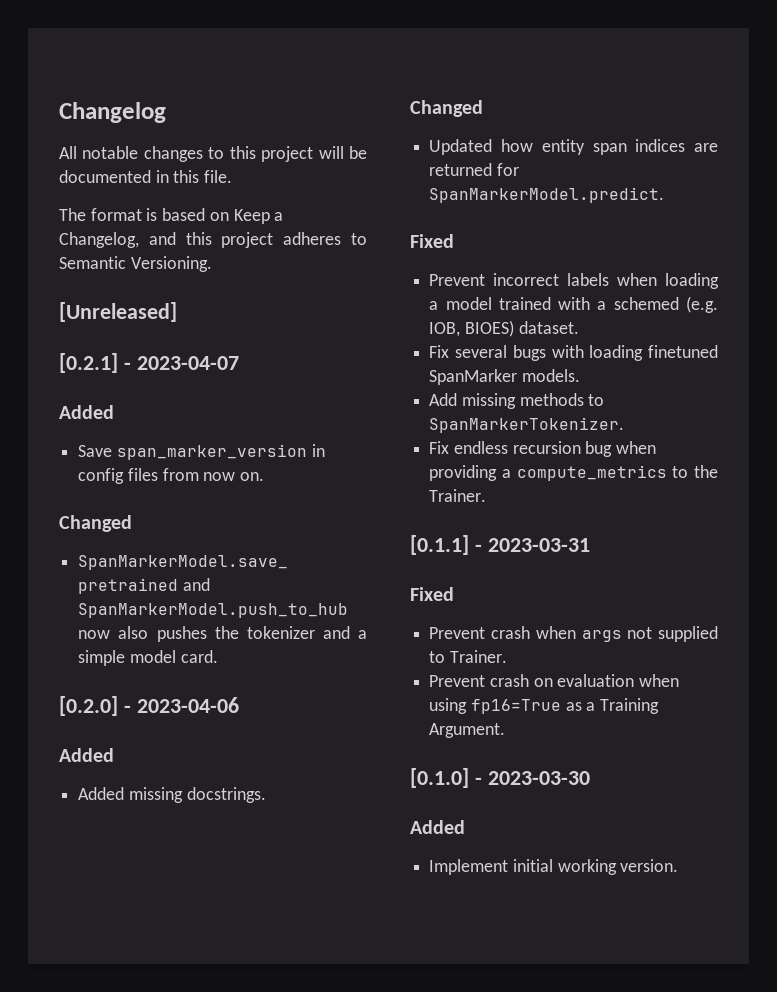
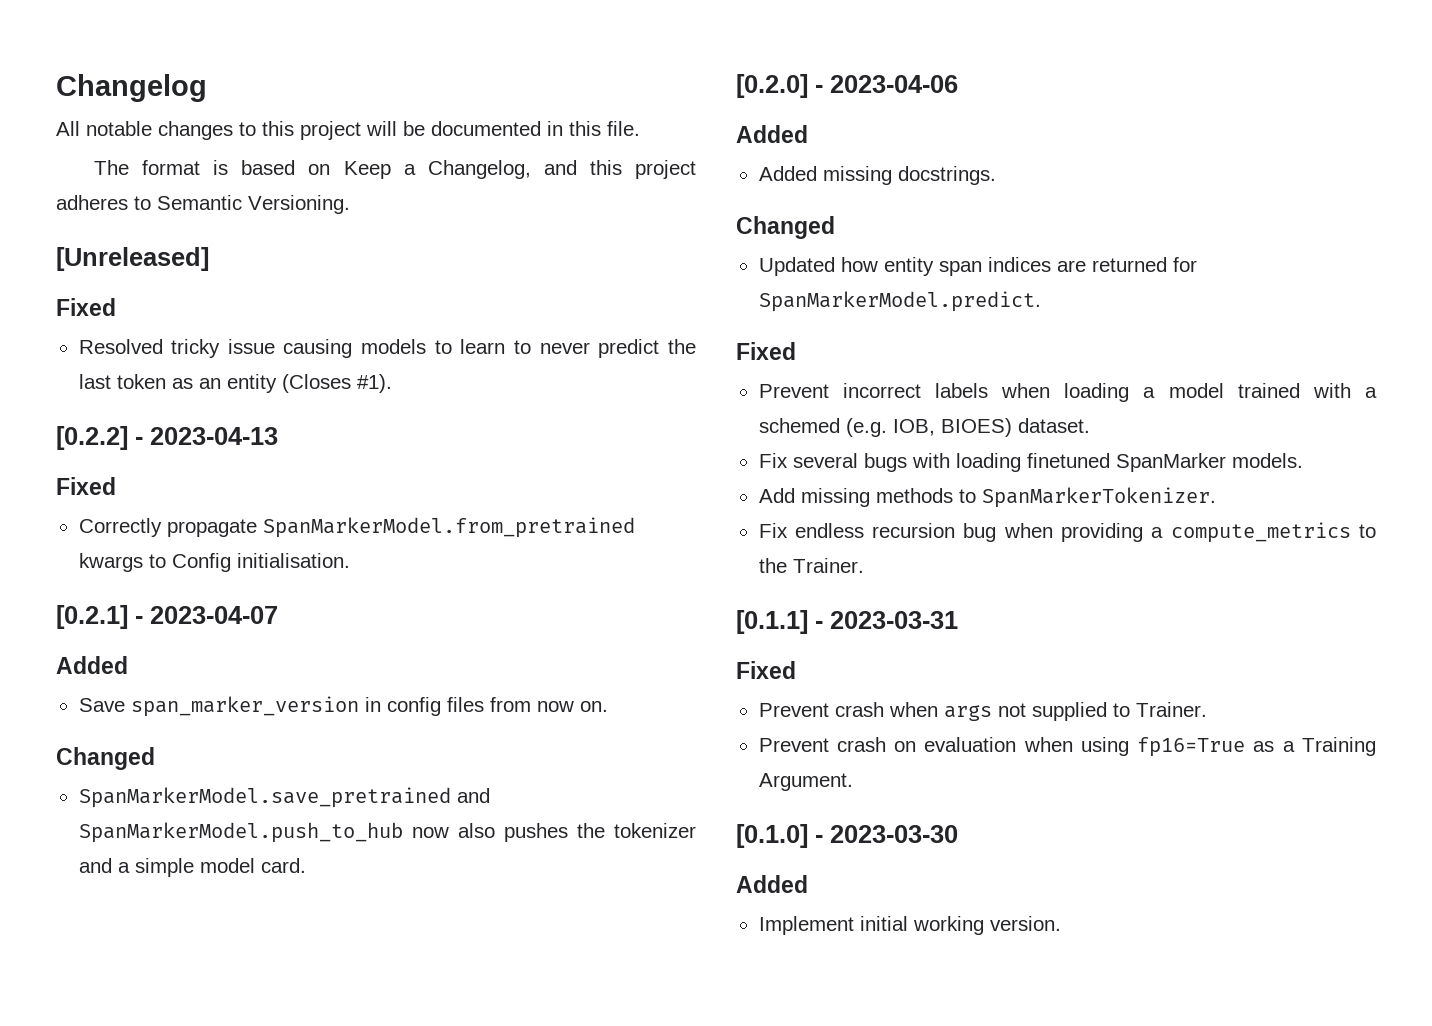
(177, 312) none -> [56,298,116,316] [78,339,696,358] [78,374,392,393] [56,426,278,450] [56,477,116,495] [78,517,635,538] [78,553,350,572] // Fixed // Resolved tricky issue causing models to learn to never predict the last token as an entity (Closes #1). // [0.2.2] - 2023-04-13 // Fixed // Correctly propagate SpanMarkerModel.from_pretrained kwargs to Config initialisation.

